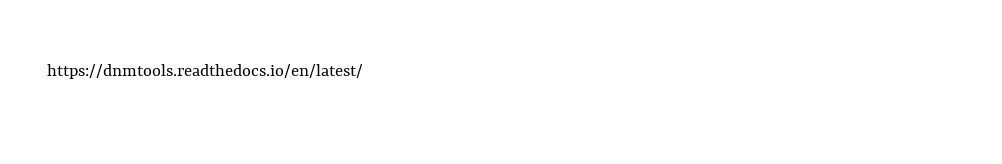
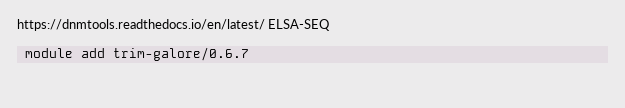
(363, 71) none -> [268,19,331,31] [24,47,249,61] ELSA-SEQ // module add trim-galore/0.6.7

